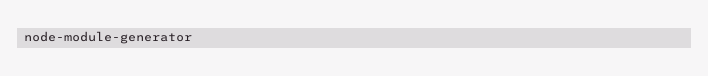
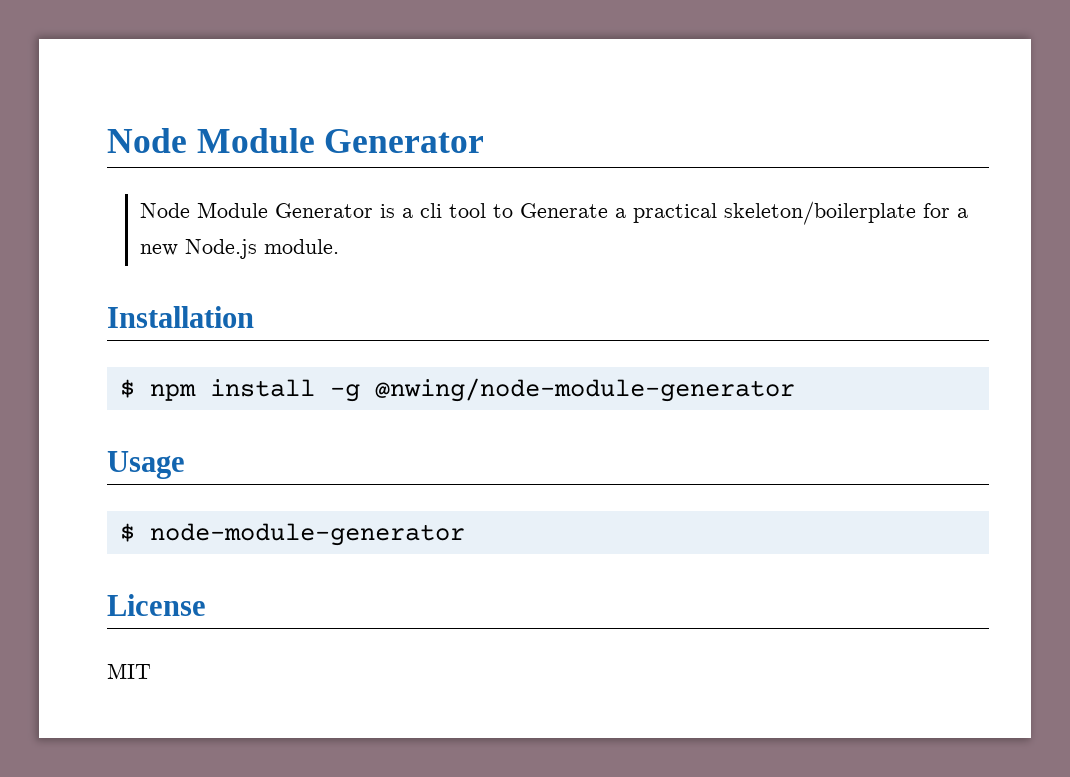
(23, 37) none -> [107,128,485,153] [139,201,968,225] [139,239,339,259] [107,306,254,328] [119,378,795,402] [107,451,185,479] [119,523,135,542] Node Module Generator // Node Module Generator is a cli tool to Generate a practical skeleton/boilerplate for a new Node.js module. // Installation // $ npm install -g @nwing/node-module-generator // Usage // $
(192, 37) none -> [107,594,206,616] [107,663,151,679] // License // MIT

